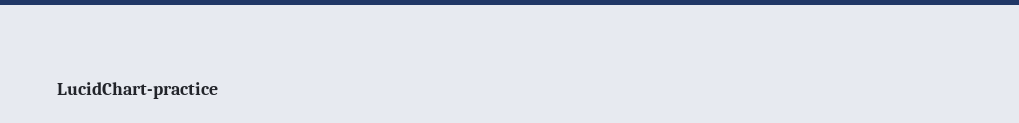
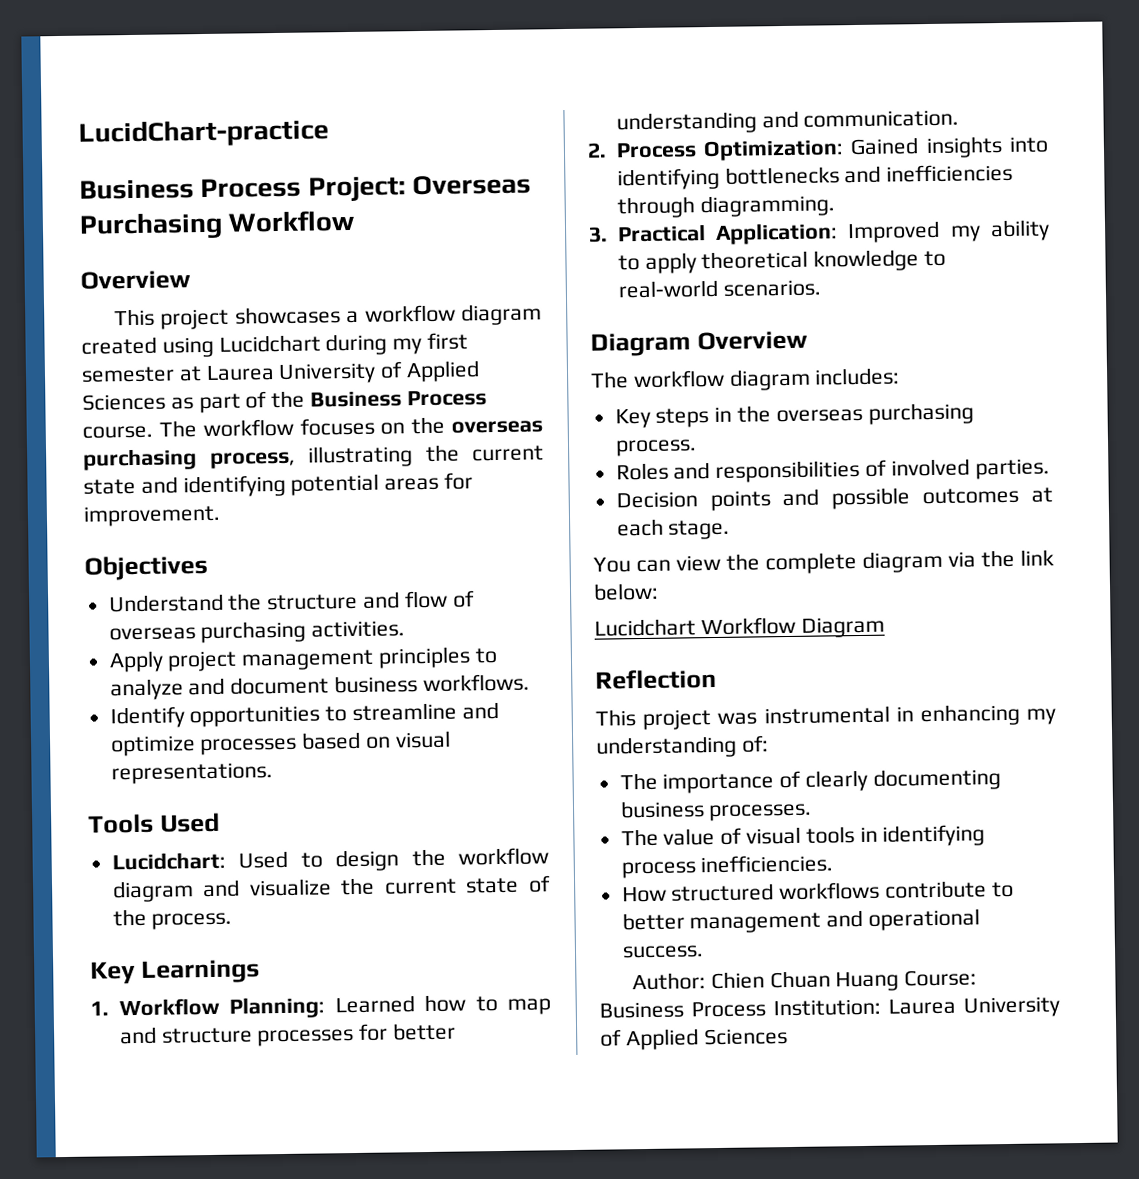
(218, 90) none -> [79,174,531,202] [79,209,356,240] [80,270,191,290] [113,303,542,330] [81,332,469,358] [81,360,481,384] [82,390,487,414] [82,416,543,439] [83,444,544,471] [83,472,474,498] [83,504,221,527] [84,554,208,581] [108,590,475,613] [108,620,406,644] [108,646,498,673] [109,673,530,701] [109,701,499,729] [109,730,451,757] [110,762,273,785] [88,812,220,834] [111,847,549,872] [111,875,551,903] [112,908,233,930] [90,959,260,985] [90,994,551,1019] [118,1022,456,1047] [615,109,960,135] [587,135,1049,162] [616,163,1014,191] [616,194,835,219] [588,219,1050,245] [617,249,946,274] [617,279,821,299] [590,330,808,357] [590,367,901,391] [614,402,974,429] [614,439,697,457] [615,458,1050,483] [615,487,1053,512] [616,518,731,540] [593,549,1054,575] [593,582,659,601] [594,616,885,638] [595,668,717,690] [595,703,1056,731] [596,735,769,759] [619,768,1001,794] [619,800,813,822] [620,824,986,847] [620,854,834,879] [621,880,1014,903] [621,908,981,934] [621,945,704,959] [631,969,978,992] [599,996,1060,1019] [600,1028,788,1051] // Business Process Project: Overseas Purchasing Workflow // Overview // This project showcases a workflow diagram created using Lucidchart during my first semester at Laurea University of Applied Sciences as part of the Business Process course. The workflow focuses on the overseas purchasing process, illustrating the current state and identifying potential areas for improvement. // Objectives // Understand the structure and flow of overseas purchasing activities. // Apply project management principles to analyze and document business workflows. // Identify opportunities to streamline and optimize processes based on visual representations. // Tools Used // Lucidchart: Used to design the workflow diagram and visualize the current state of the process. // Key Learnings // 1. Workflow Planning: Learned how to map and structure processes for better understanding and communication. // 2. Process Optimization: Gained insights into identifying bottlenecks and inefficiencies through diagramming. // 3. Practical Application: Improved my ability to apply theoretical knowledge to real-world scenarios. // Diagram Overview // The workflow diagram includes: // Key steps in the overseas purchasing process. // Roles and responsibilities of involved parties. // Decision points and possible outcomes at each stage. // You can view the complete diagram via the link below: // Lucidchart Workflow Diagram // Reflection // This project was instrumental in enhancing my understanding of: // The importance of clearly documenting business processes. // The value of visual tools in identifying process inefficiencies. // How structured workflows contribute to better management and operational success. // Author: Chien Chuan Huang Course: Business Process Institution: Laurea University of Applied Sciences

